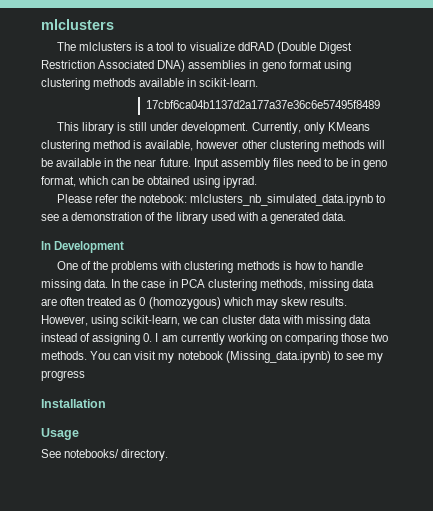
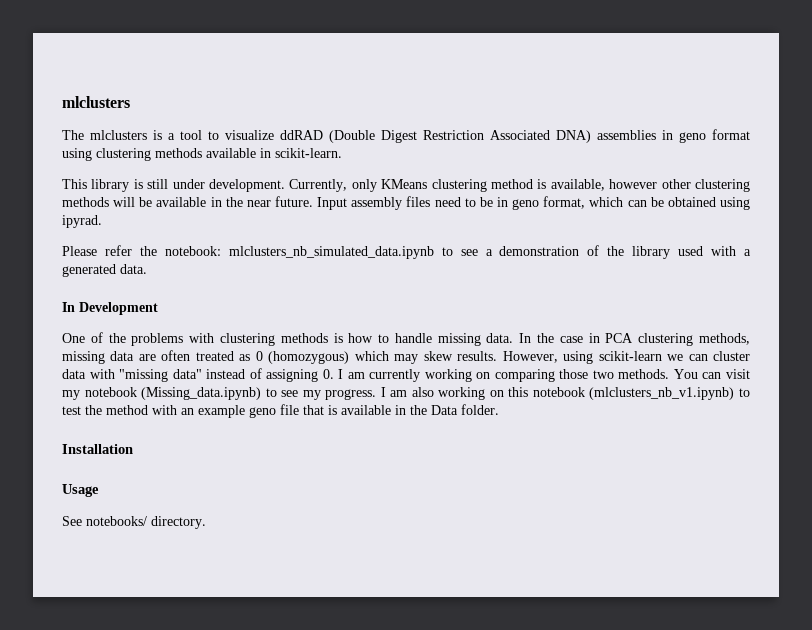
[146,100,381,109] // 17cbf6ca04b1137d2a177a37e36c6e57495f8489 -> (342, 153) none
[121,315,181,326] scikit-learn, -> [598,351,662,361] scikit-learn
[305,315,371,327] missing data -> [119,369,202,382] "missing data"
[41,370,85,381] progress -> [325,387,751,400] [62,404,499,418] progress. I am also working on this notebook (mlclusters_nb_v1.ipynb) to test the method with an example geno file that is available in the Data folder.

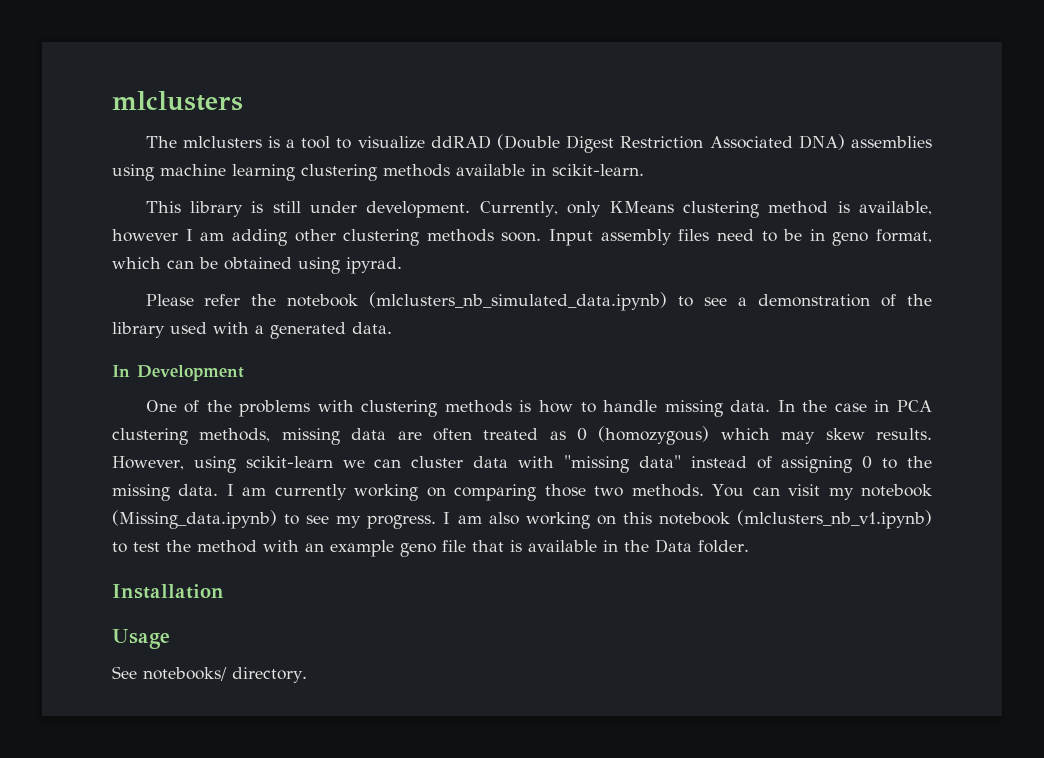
[662,129,750,143] [62,148,92,161] in geno format using -> [112,164,295,181] using machine learning
[661,179,750,192] [62,196,313,207] other clustering methods will be available in the near future. -> [185,229,542,246] I am adding other clustering methods soon.
[164,246,434,259] notebook: mlclusters_nb_simulated_data.ipynb -> [287,292,668,311] notebook (mlclusters_nb_simulated_data.ipynb)
[322,369,334,379] 0. -> [862,456,933,469] [112,484,219,501] 0 to the missing data.

